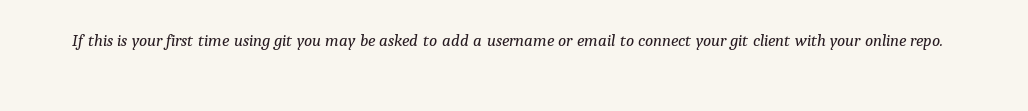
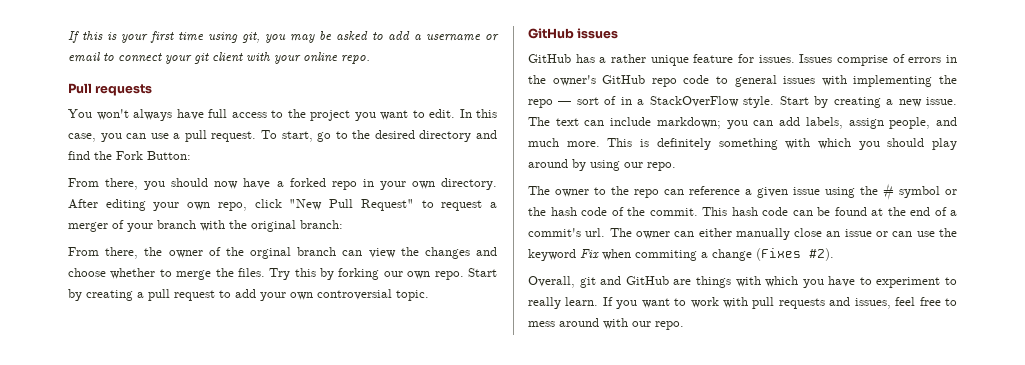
[273,35,294,50] git -> [242,32,260,43] git,
(944, 44) none -> [68,83,153,96] [68,109,497,121] [68,130,497,142] [68,151,191,160] [68,178,497,190] [68,199,498,211] [68,220,343,232] [68,247,498,259] [68,268,497,280] [68,289,429,301] [528,28,619,39] [528,54,957,66] [528,75,957,87] [528,96,957,108] [528,117,957,129] [528,138,957,150] [528,159,676,171] [528,183,957,200] [528,207,957,216] [528,228,958,240] [528,248,834,261] [528,276,957,288] [528,297,957,309] [528,318,684,330] // Pull requests // You won't always have full access to the project you want to edit. In this case, you can use a pull request. To start, go to the desired directory and find the Fork Button: // From there, you should now have a forked repo in your own directory. After editing your own repo, click "New Pull Request" to request a merger of your branch with the original branch: // From there, the owner of the orginal branch can view the changes and choose whether to merge the files. Try this by forking our own repo. Start by creating a pull request to add your own controversial topic. // GitHub issues // GitHub has a rather unique feature for issues. Issues comprise of errors in the owner's GitHub repo code to general issues with implementing the repo — sort of in a StackOverFlow style. Start by creating a new issue. The text can include markdown; you can add labels, assign people, and much more. This is definitely something with which you should play around by using our repo. // The owner to the repo can reference a given issue using the # symbol or the hash code of the commit. This hash code can be found at the end of a commit's url. The owner can either manually close an issue or can use the keyword Fix when commiting a change (Fixes #2). // Overall, git and GitHub are things with which you have to experiment to really learn. If you want to work with pull requests and issues, feel free to mess around with our repo.

